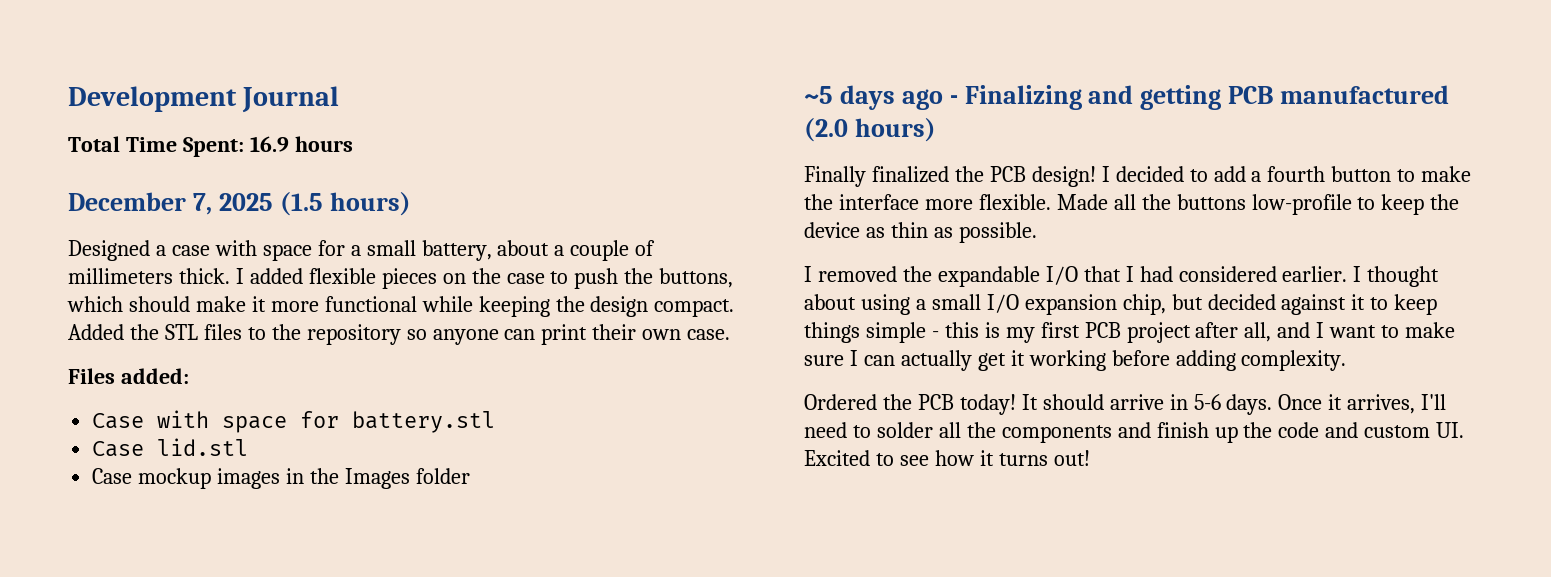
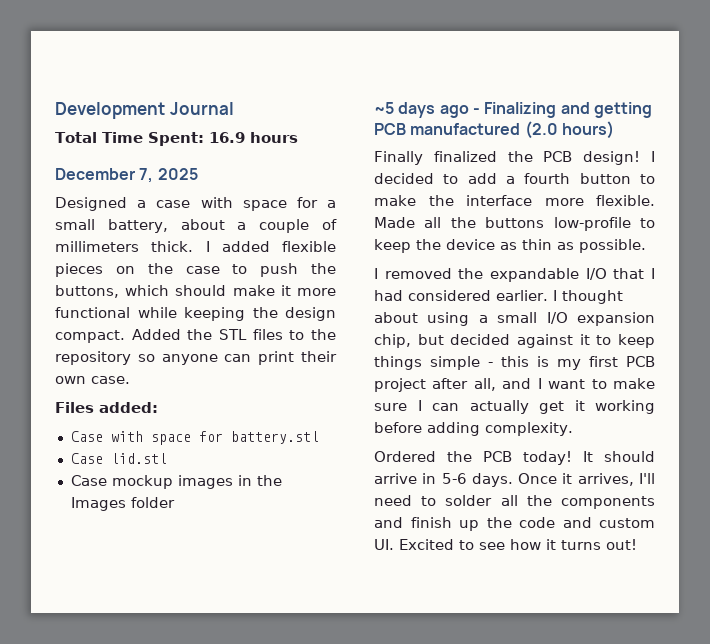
[279,192,411,216] (1.5 hours) -> (198, 174) none

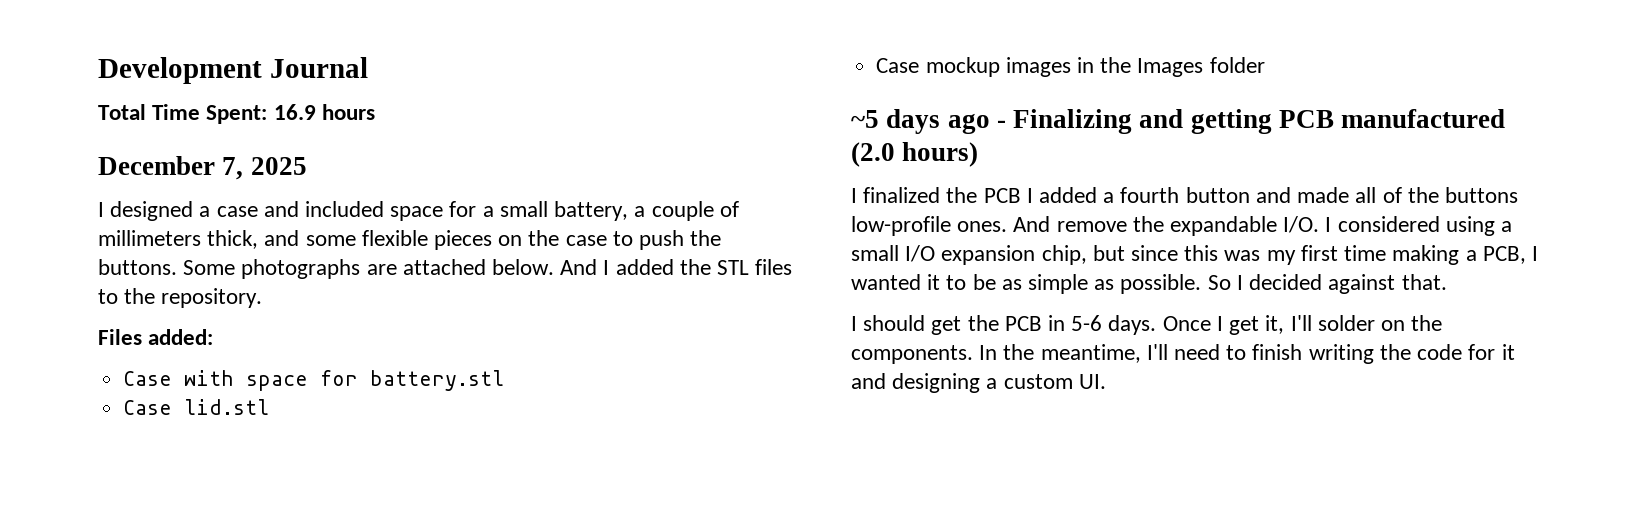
[55,197,233,211] Designed a case with -> [98,201,385,221] I designed a case and included
[180,219,225,230] about -> (629, 211) none
[151,241,270,252] thick. I added -> [207,230,356,249] thick, and some
[55,285,336,298] [55,307,336,321] [55,329,181,343] buttons, which should make it more functional while keeping the design compact. Added -> [98,259,674,279] buttons. Some photographs are attached below. And I added
[55,351,337,365] [55,376,130,384] repository so anyone can print their own case. -> [161,288,263,308] repository.
[374,151,423,165] Finally -> [851,188,857,203] I
[583,151,655,165] [374,173,655,184] [374,195,655,206] [374,217,655,231] [374,239,646,253] [374,268,655,282] [374,290,623,304] [374,312,418,323] design! I decided to add a fourth button to make the interface more flexible. Made all the buttons low-profile to keep the device as thin as possible. // I removed the expandable I/O that I had considered earlier. I thought about -> [1026,187,1518,203] [851,216,1440,236] I added a fourth button and made all of the buttons low-profile ones. And remove the expandable I/O. I considered
[450,334,655,348] [374,356,655,370] [374,378,655,392] [374,400,655,414] [374,422,573,436] [374,451,655,465] [374,473,655,487] [374,495,655,509] [374,517,655,531] [374,539,637,550] decided against it to keep things simple - this is my first PCB project after all, and I want to make sure I can actually get it working before adding complexity. // Ordered the PCB today! It should arrive in 5-6 days. Once it arrives, I'll need to solder all the components and finish up the code and custom UI. Excited to see how it turns out! -> [1131,245,1538,265] [851,274,1447,294] [851,315,1443,335] [851,344,1515,364] [851,373,1106,393] since this was my first time making a PCB, I wanted it to be as simple as possible. So I decided against that. // I should get the PCB in 5-6 days. Once I get it, I'll solder on the components. In the meantime, I'll need to finish writing the code for it and designing a custom UI.

